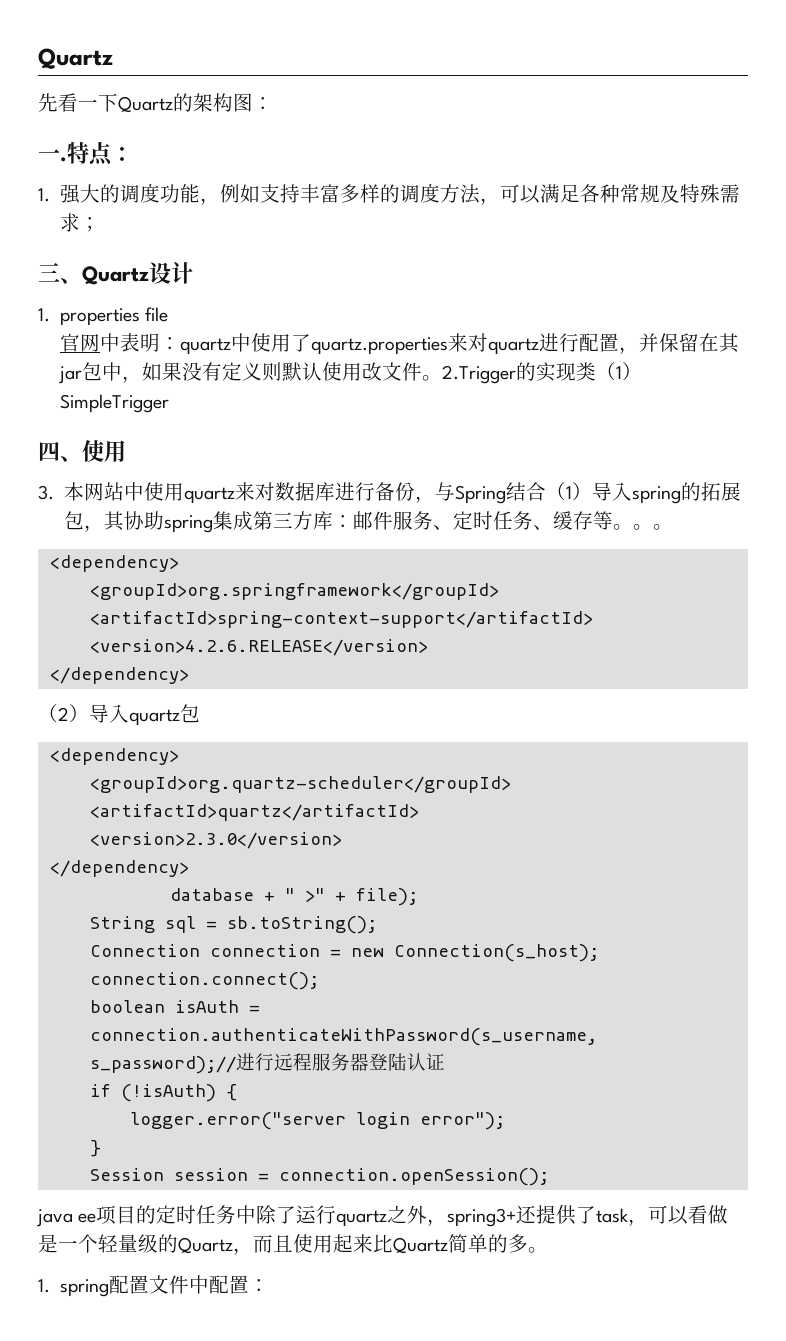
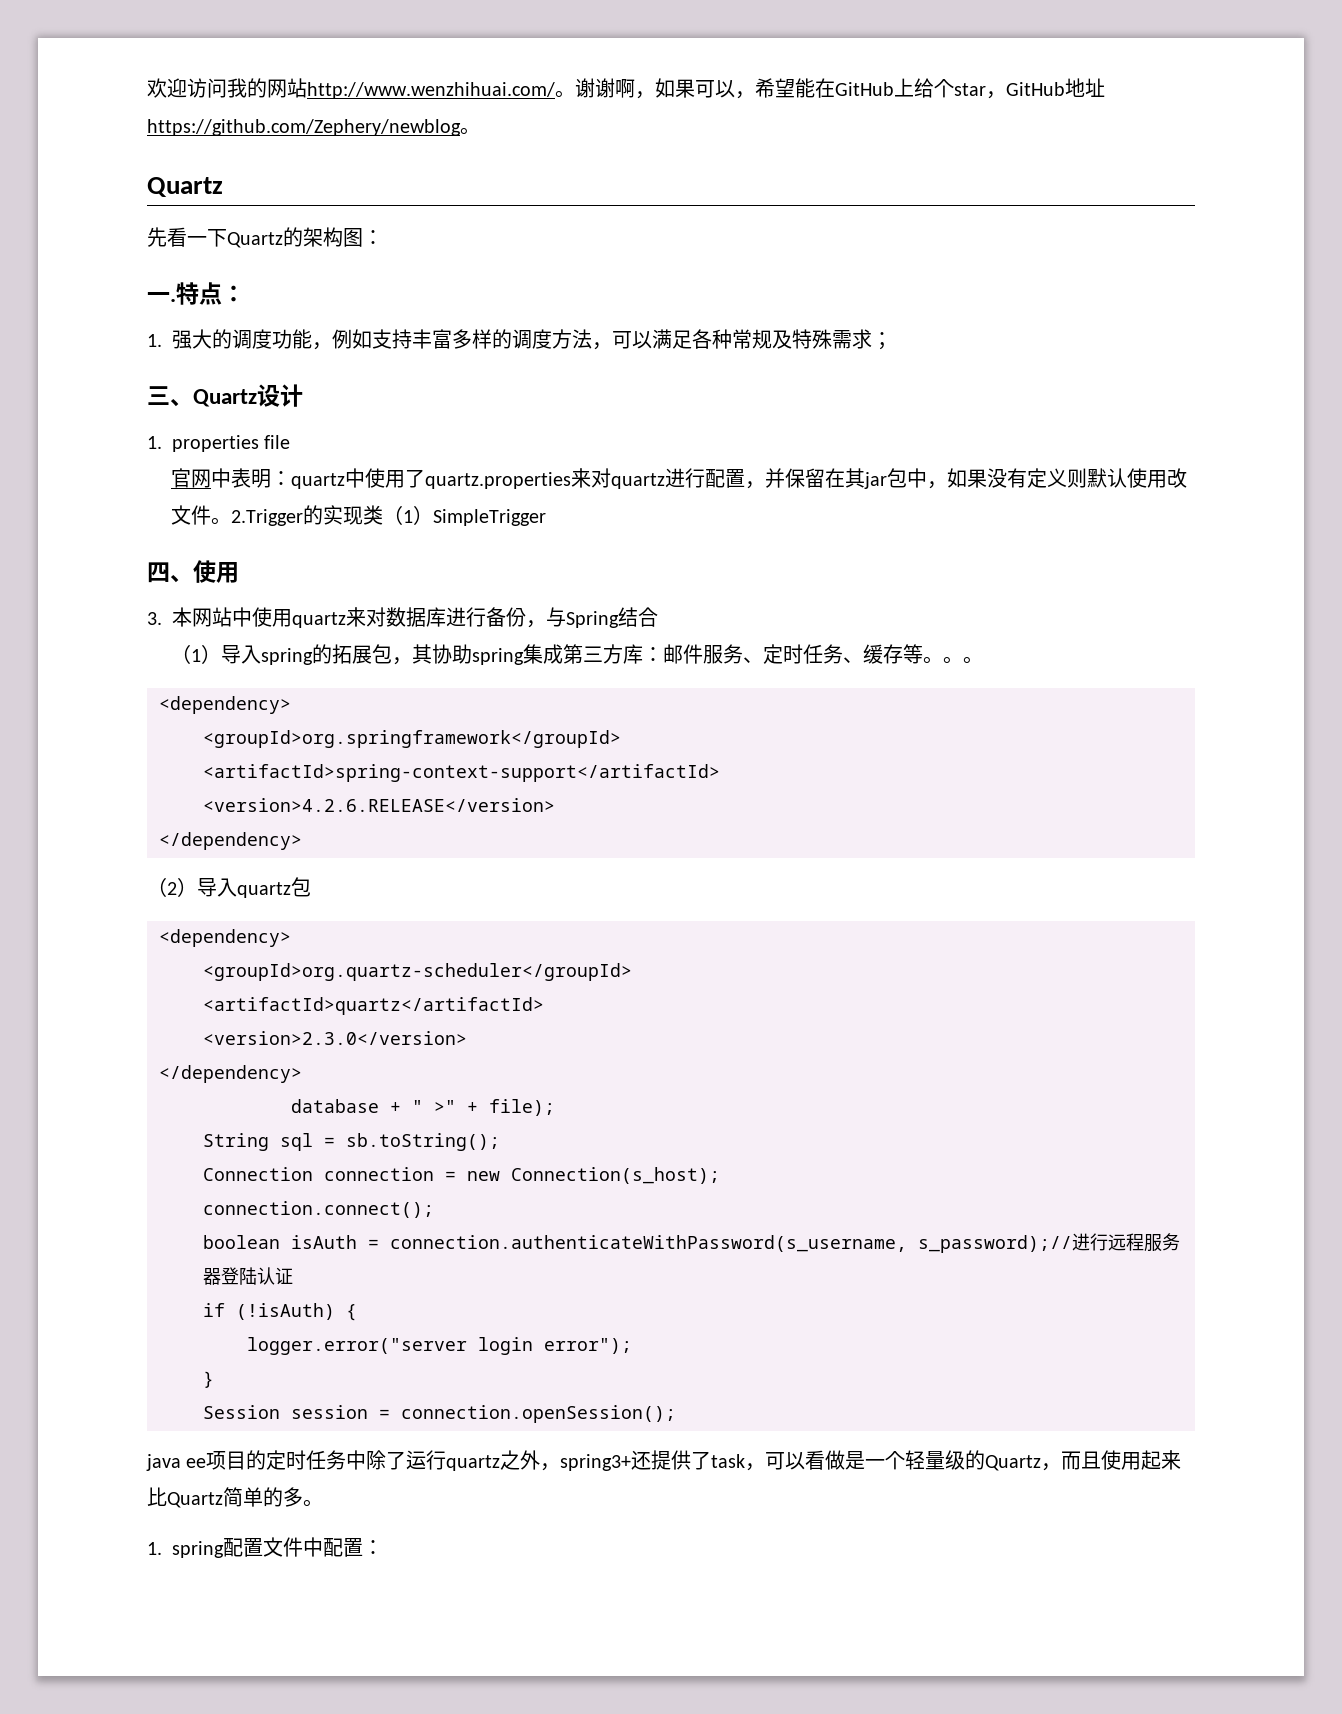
(38, 58) none -> [147,78,1105,99] [147,119,480,136] 欢迎访问我的网站http://www.wenzhihuai.com/。谢谢啊，如果可以，希望能在GitHub上给个star，GitHub地址https://github.com/Zephery/newblog。 //
(546, 491) none -> (658, 617) //

